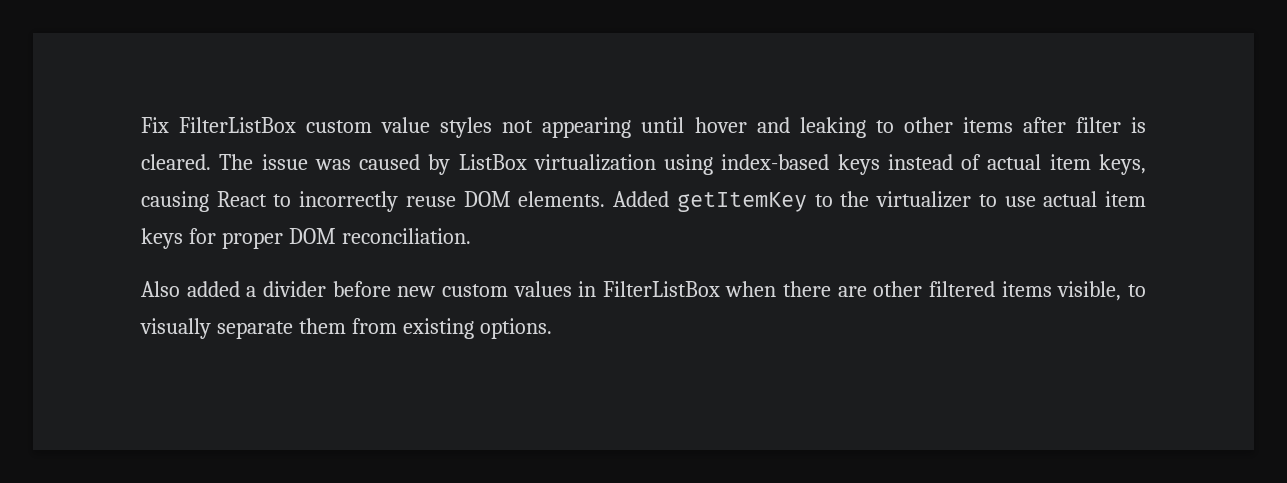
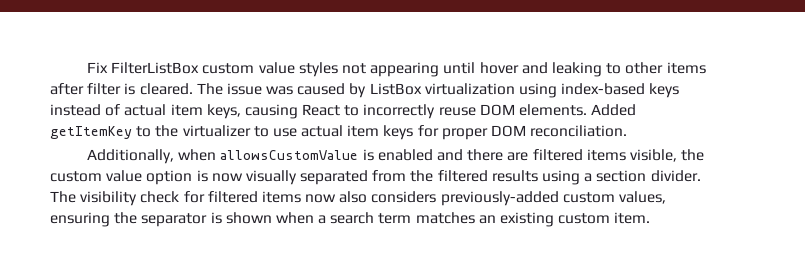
[141,281,777,297] Also added a divider before new custom values in FilterListBox when -> [87,149,464,164] Additionally, when allowsCustomValue is enabled and
[873,281,923,297] other -> (529, 156) none
[1127,284,1146,297] [140,318,552,339] to visually separate them from existing options. -> [681,149,705,161] [50,170,701,185] [50,191,667,206] [50,212,651,227] the custom value option is now visually separated from the filtered results using a section divider. The visibility check for filtered items now also considers previously-added custom values, ensuring the separator is shown when a search term matches an existing custom item.

